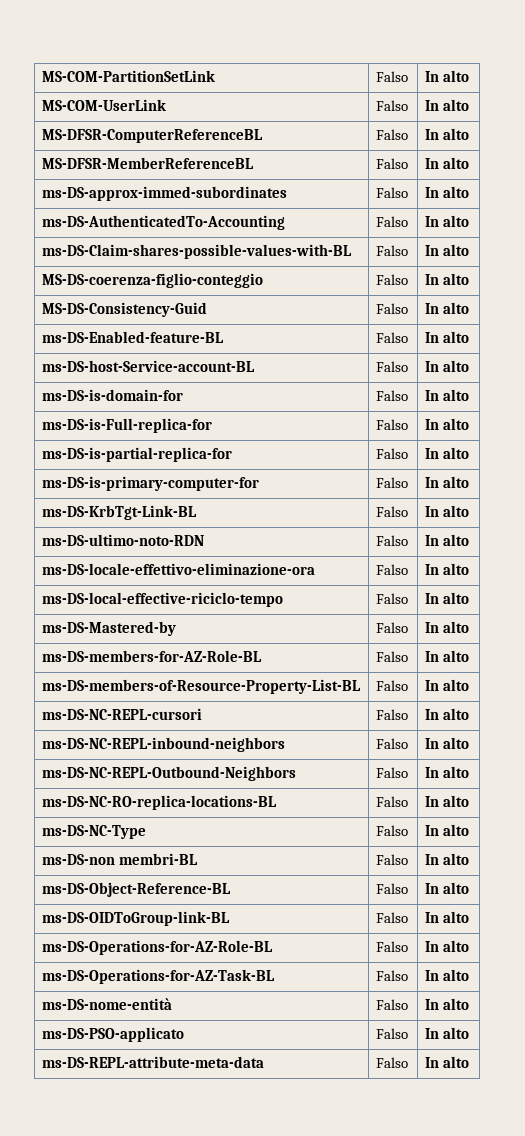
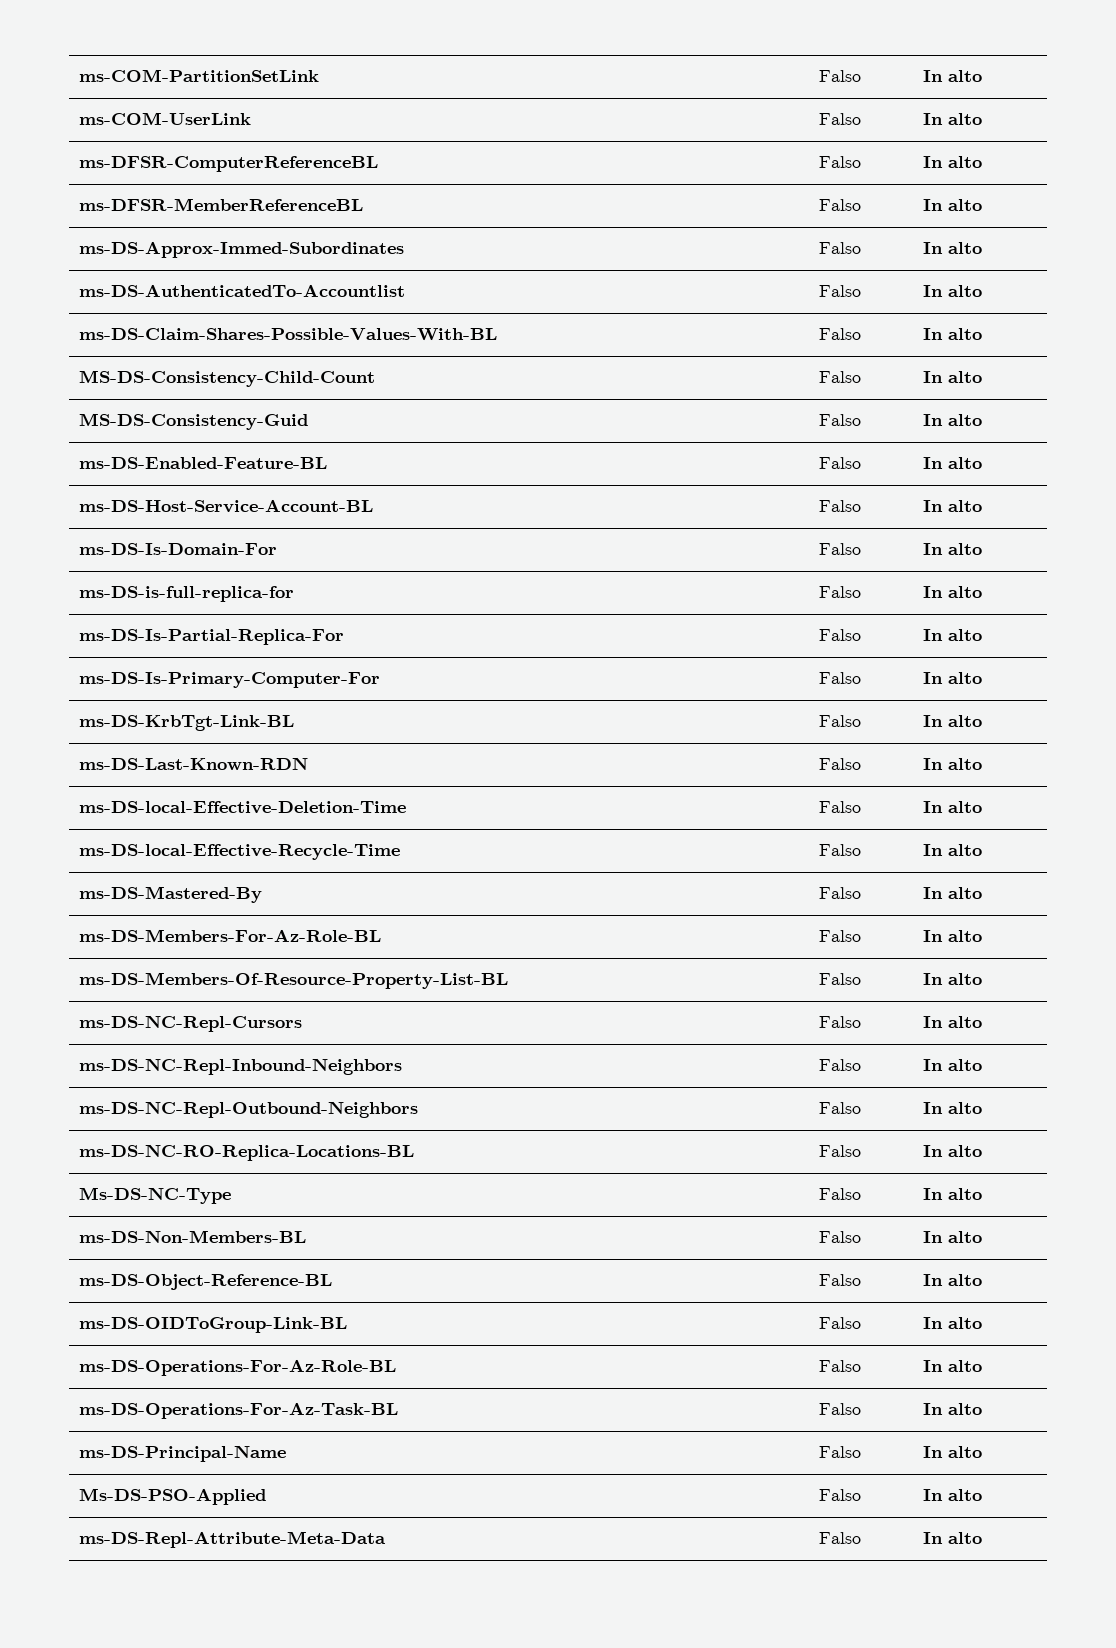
[41,70,215,82] [375,71,408,82] [424,70,469,82] [41,99,166,111] [375,100,408,111] [424,99,469,111] [41,129,263,143] [375,129,408,140] [424,128,469,140] [41,157,254,169] [375,158,408,169] [424,157,469,169] [41,186,287,201] [375,187,408,198] [424,186,469,198] [41,215,285,230] [375,216,408,227] [424,215,469,227] [41,244,352,259] [375,245,408,256] [424,244,469,256] [41,273,263,288] MS-COM-PartitionSetLink | Falso | In alto // MS-COM-UserLink | Falso | In alto // MS-DFSR-ComputerReferenceBL | Falso | In alto // MS-DFSR-MemberReferenceBL | Falso | In alto // ms-DS-approx-immed-subordinates | Falso | In alto // ms-DS-AuthenticatedTo-Accounting | Falso | In alto // ms-DS-Claim-shares-possible-values-with-BL | Falso | In alto // MS-DS-coerenza-figlio-conteggio -> [79,69,320,82] [819,70,862,82] [923,70,983,82] [79,112,252,125] [819,113,862,125] [923,113,983,125] [79,156,379,172] [819,156,862,168] [923,156,983,168] [79,198,364,211] [819,199,862,211] [923,199,983,211] [79,241,405,258] [819,242,862,254] [923,242,983,254] [79,284,406,297] [819,285,862,297] [923,285,983,297] [79,328,498,341] [819,328,862,340] [923,328,983,340] [79,370,376,387] ms-COM-PartitionSetLink | Falso | In alto // ms-COM-UserLink | Falso | In alto // ms-DFSR-ComputerReferenceBL | Falso | In alto // ms-DFSR-MemberReferenceBL | Falso | In alto // ms-DS-Approx-Immed-Subordinates | Falso | In alto // ms-DS-AuthenticatedTo-Accountlist | Falso | In alto // ms-DS-Claim-Shares-Possible-Values-With-BL | Falso | In alto // MS-DS-Consistency-Child-Count
[41,331,224,343] [375,332,408,343] [424,331,469,343] [41,360,255,372] [375,361,408,372] [424,360,469,372] [41,389,183,401] [375,390,408,401] [424,389,469,401] [41,418,212,433] [375,419,408,430] [424,418,469,430] [41,447,232,462] [375,448,408,459] [424,447,469,459] [41,476,259,491] ms-DS-Enabled-feature-BL | Falso | In alto // ms-DS-host-Service-account-BL | Falso | In alto // ms-DS-is-domain-for | Falso | In alto // ms-DS-is-Full-replica-for | Falso | In alto // ms-DS-is-partial-replica-for | Falso | In alto // ms-DS-is-primary-computer-for -> [79,457,328,469] [819,457,862,469] [923,457,983,469] [79,499,374,513] [819,500,862,512] [923,500,983,512] [79,543,278,555] [819,543,862,555] [923,543,983,555] [79,586,295,602] [819,586,862,598] [923,586,983,598] [79,629,345,645] [819,629,862,641] [923,629,983,641] [79,672,381,688] ms-DS-Enabled-Feature-BL | Falso | In alto // ms-DS-Host-Service-Account-BL | Falso | In alto // ms-DS-Is-Domain-For | Falso | In alto // ms-DS-is-full-replica-for | Falso | In alto // ms-DS-Is-Partial-Replica-For | Falso | In alto // ms-DS-Is-Primary-Computer-For
[41,534,204,546] [375,535,408,546] [424,534,469,546] [41,563,315,575] [375,564,408,575] [424,563,469,575] [41,592,283,607] [375,593,408,604] [424,592,469,604] [41,621,176,636] [375,622,408,633] [424,621,469,633] [41,650,262,662] [375,651,408,662] [424,650,469,662] [41,679,361,694] [375,680,408,691] [424,679,469,691] [41,708,202,720] [375,709,408,720] [424,708,469,720] [41,737,285,752] [375,738,408,749] [424,737,469,749] [41,766,296,781] [375,767,408,778] [424,766,469,778] [41,795,277,810] [375,796,408,807] [424,795,469,807] [41,825,146,839] [375,825,408,836] [424,824,469,836] [41,853,198,865] ms-DS-ultimo-noto-RDN | Falso | In alto // ms-DS-locale-effettivo-eliminazione-ora | Falso | In alto // ms-DS-local-effective-riciclo-tempo | Falso | In alto // ms-DS-Mastered-by | Falso | In alto // ms-DS-members-for-AZ-Role-BL | Falso | In alto // ms-DS-members-of-Resource-Property-List-BL | Falso | In alto // ms-DS-NC-REPL-cursori | Falso | In alto // ms-DS-NC-REPL-inbound-neighbors | Falso | In alto // ms-DS-NC-REPL-Outbound-Neighbors | Falso | In alto // ms-DS-NC-RO-replica-locations-BL | Falso | In alto // ms-DS-NC-Type | Falso | In alto // ms-DS-non membri-BL -> [79,757,309,770] [819,758,862,770] [923,758,983,770] [79,801,407,814] [819,801,862,813] [923,801,983,813] [79,844,401,860] [819,844,862,856] [923,844,983,856] [79,886,263,903] [819,887,862,899] [923,887,983,899] [79,929,382,942] [819,930,862,942] [923,930,983,942] [79,972,509,989] [819,973,862,985] [923,973,983,985] [79,1015,303,1032] [819,1016,862,1028] [923,1016,983,1028] [79,1058,403,1075] [819,1059,862,1071] [923,1059,983,1071] [79,1101,419,1118] [819,1102,862,1114] [923,1102,983,1114] [79,1144,415,1161] [819,1145,862,1157] [923,1145,983,1157] [79,1187,232,1204] [819,1188,862,1200] [923,1188,983,1200] [79,1230,307,1243] ms-DS-Last-Known-RDN | Falso | In alto // ms-DS-local-Effective-Deletion-Time | Falso | In alto // ms-DS-local-Effective-Recycle-Time | Falso | In alto // ms-DS-Mastered-By | Falso | In alto // ms-DS-Members-For-Az-Role-BL | Falso | In alto // ms-DS-Members-Of-Resource-Property-List-BL | Falso | In alto // ms-DS-NC-Repl-Cursors | Falso | In alto // ms-DS-NC-Repl-Inbound-Neighbors | Falso | In alto // ms-DS-NC-Repl-Outbound-Neighbors | Falso | In alto // ms-DS-NC-RO-Replica-Locations-BL | Falso | In alto // Ms-DS-NC-Type | Falso | In alto // ms-DS-Non-Members-BL
[41,911,230,926] [375,912,408,923] [424,911,469,923] [41,940,273,955] [375,941,408,952] [424,940,469,952] [41,969,275,984] [375,970,408,981] [424,969,469,981] [41,998,172,1010] [375,999,408,1010] [424,998,469,1010] [41,1027,184,1042] [375,1028,408,1039] [424,1027,469,1039] [41,1056,264,1068] ms-DS-OIDToGroup-link-BL | Falso | In alto // ms-DS-Operations-for-AZ-Role-BL | Falso | In alto // ms-DS-Operations-for-AZ-Task-BL | Falso | In alto // ms-DS-nome-entità | Falso | In alto // ms-DS-PSO-applicato | Falso | In alto // ms-DS-REPL-attribute-meta-data -> [79,1317,348,1333] [819,1317,862,1329] [923,1317,983,1329] [79,1359,397,1376] [819,1360,862,1372] [923,1360,983,1372] [79,1402,399,1419] [819,1403,862,1415] [923,1403,983,1415] [79,1445,287,1462] [819,1446,862,1458] [923,1446,983,1458] [79,1488,267,1505] [819,1489,862,1501] [923,1489,983,1501] [79,1531,387,1548] ms-DS-OIDToGroup-Link-BL | Falso | In alto // ms-DS-Operations-For-Az-Role-BL | Falso | In alto // ms-DS-Operations-For-Az-Task-BL | Falso | In alto // ms-DS-Principal-Name | Falso | In alto // Ms-DS-PSO-Applied | Falso | In alto // ms-DS-Repl-Attribute-Meta-Data

